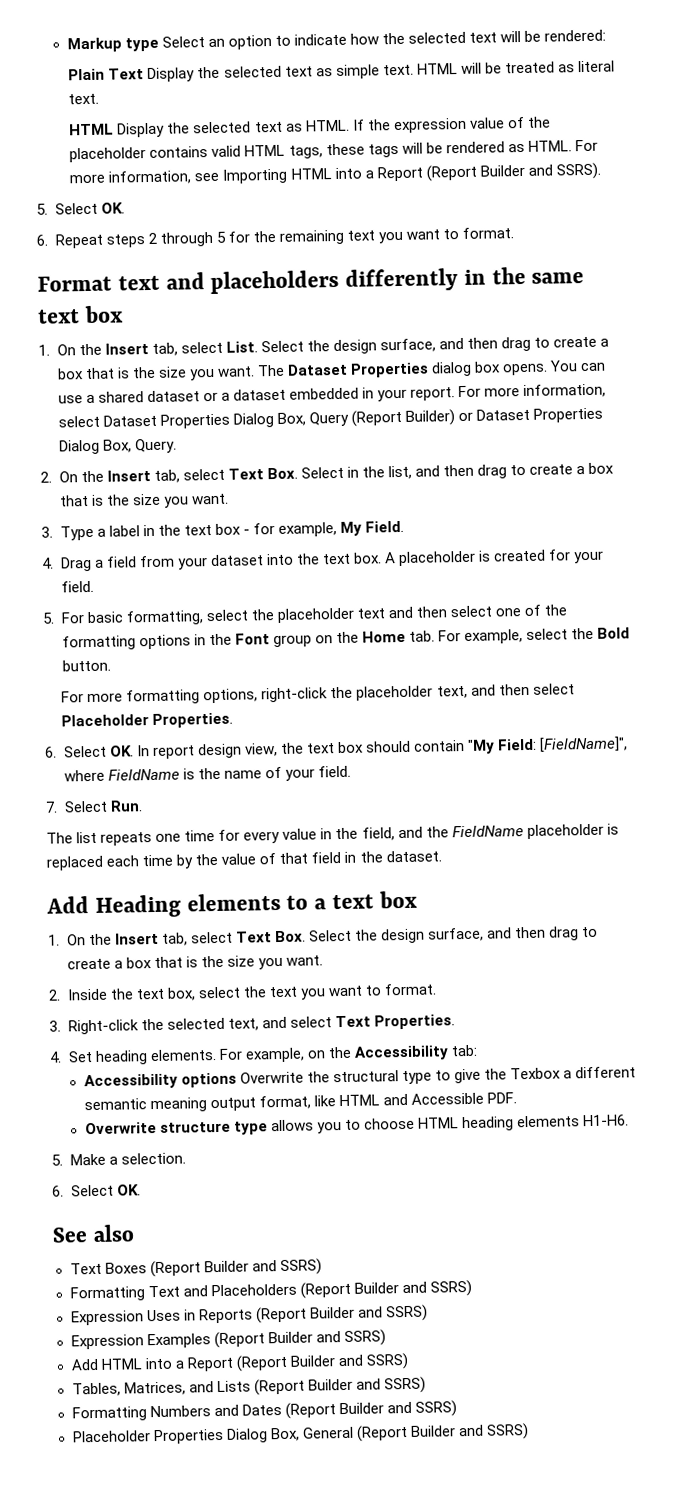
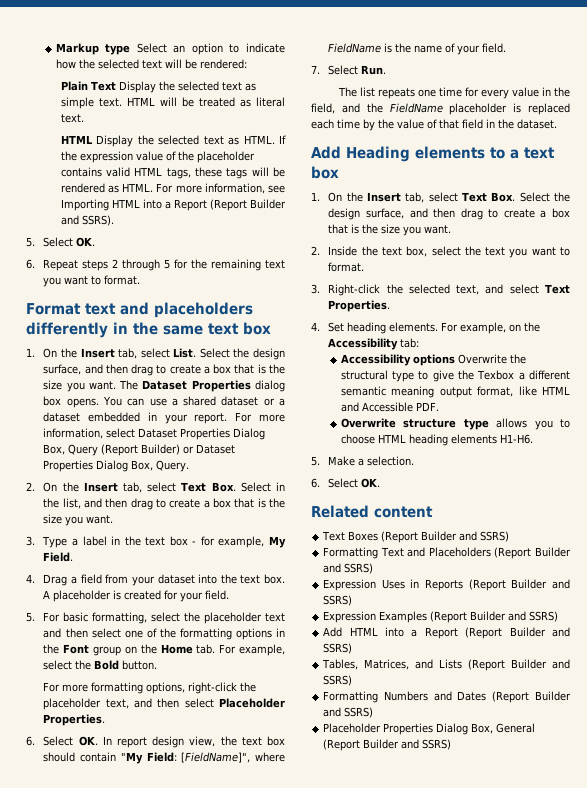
[52,1224,134,1243] See also -> [311,505,433,518] Related content

